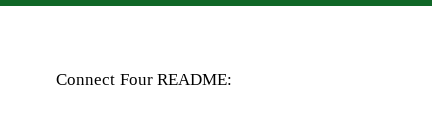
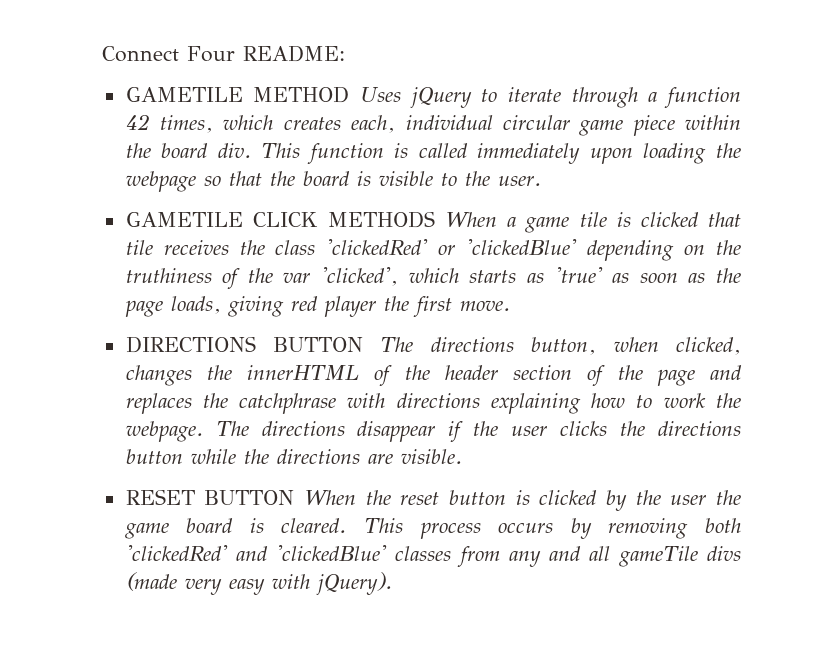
(233, 79) none -> [125,86,741,108] [125,114,741,136] [125,143,741,164] [125,171,541,192] [125,211,742,233] [125,239,742,261] [125,267,741,289] [124,296,510,317] [125,336,741,355] [125,365,743,386] [125,393,741,414] [125,421,742,442] [125,449,462,464] [125,489,742,511] [124,518,741,539] [125,545,741,567] [125,572,392,595] // GAMETILE METHOD Uses jQuery to iterate through a function 42 times, which creates each, individual circular game piece within the board div. This function is called immediately upon loading the webpage so that the board is visible to the user. // GAMETILE CLICK METHODS When a game tile is clicked that tile receives the class 'clickedRed' or 'clickedBlue' depending on the truthiness of the var 'clicked', which starts as 'true' as soon as the page loads, giving red player the first move. // DIRECTIONS BUTTON The directions button, when clicked, changes the innerHTML of the header section of the page and replaces the catchphrase with directions explaining how to work the webpage. The directions disappear if the user clicks the directions button while the directions are visible. // RESET BUTTON When the reset button is clicked by the user the game board is cleared. This process occurs by removing both 'clickedRed' and 'clickedBlue' classes from any and all gameTile divs (made very easy with jQuery).

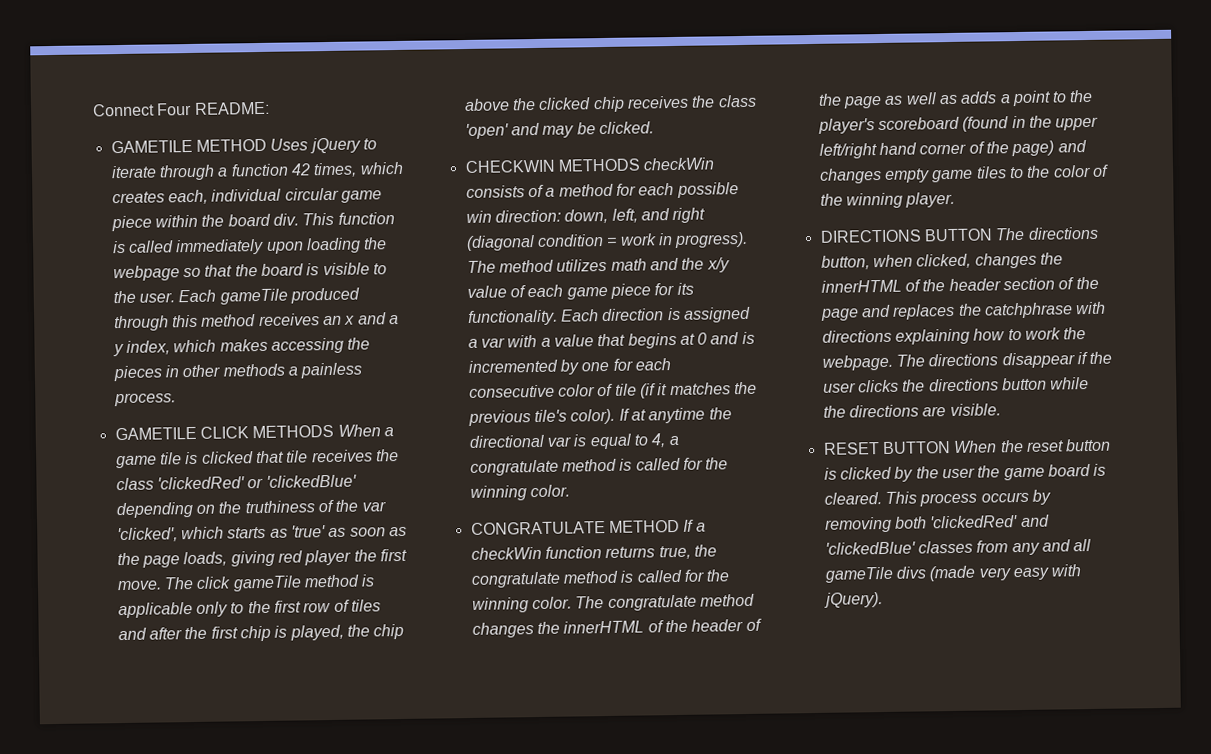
(541, 181) none -> [178,287,360,305] [113,312,399,332] [112,337,371,357] [112,362,363,382] [113,392,176,407] Each gameTile produced through this method receives an x and a y index, which makes accessing the pieces in other methods a painless process.
(510, 305) none -> [163,574,376,592] [117,599,381,619] [117,623,405,642] [463,94,757,113] [464,121,654,140] [464,157,716,174] [465,182,739,199] [465,207,706,224] [465,231,749,252] [466,257,730,274] [466,282,694,300] [467,306,751,326] [467,331,755,349] [467,358,671,375] [468,381,757,399] [467,407,732,427] [468,433,679,450] [469,457,729,476] [469,484,570,501] [470,519,706,535] [470,544,717,560] [470,569,730,588] [471,593,755,613] [471,618,762,638] [817,89,1094,109] [817,115,1099,134] [818,140,1087,159] [819,164,1109,184] [819,191,956,209] The click gameTile method is applicable only to the first row of tiles and after the first chip is played, the chip above the clicked chip receives the class 'open' and may be clicked. // CHECKWIN METHODS checkWin consists of a method for each possible win direction: down, left, and right (diagonal condition = work in progress). The method utilizes math and the x/y value of each game piece for its functionality. Each direction is assigned a var with a value that begins at 0 and is incremented by one for each consecutive color of tile (if it matches the previous tile's color). If at anytime the directional var is equal to 4, a congratulate method is called for the winning color. // CONGRATULATE METHOD If a checkWin function returns true, the congratulate method is called for the winning color. The congratulate method changes the innerHTML of the header of the page as well as adds a point to the player's scoreboard (found in the upper left/right hand corner of the page) and changes empty game tiles to the color of the winning player.

